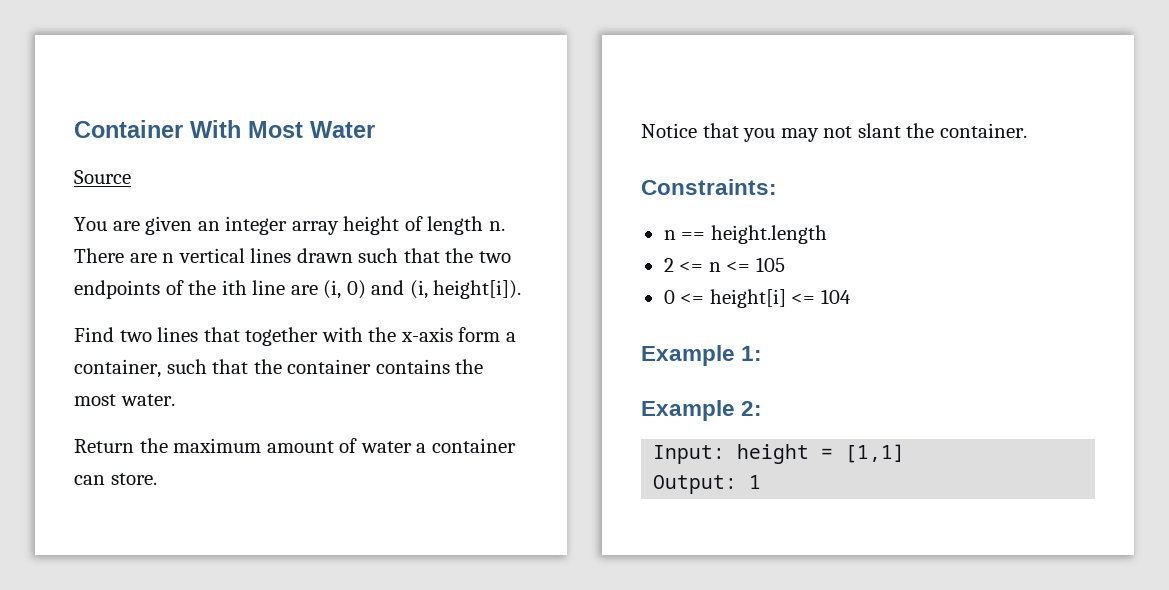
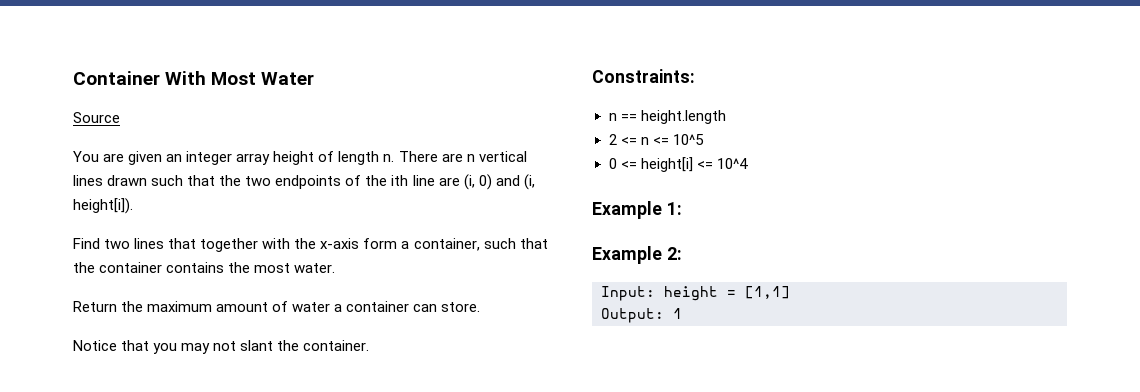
[755,257,785,272] 105 -> [672,134,704,145] 10^5
[820,289,851,304] 104 -> [716,158,748,169] 10^4

